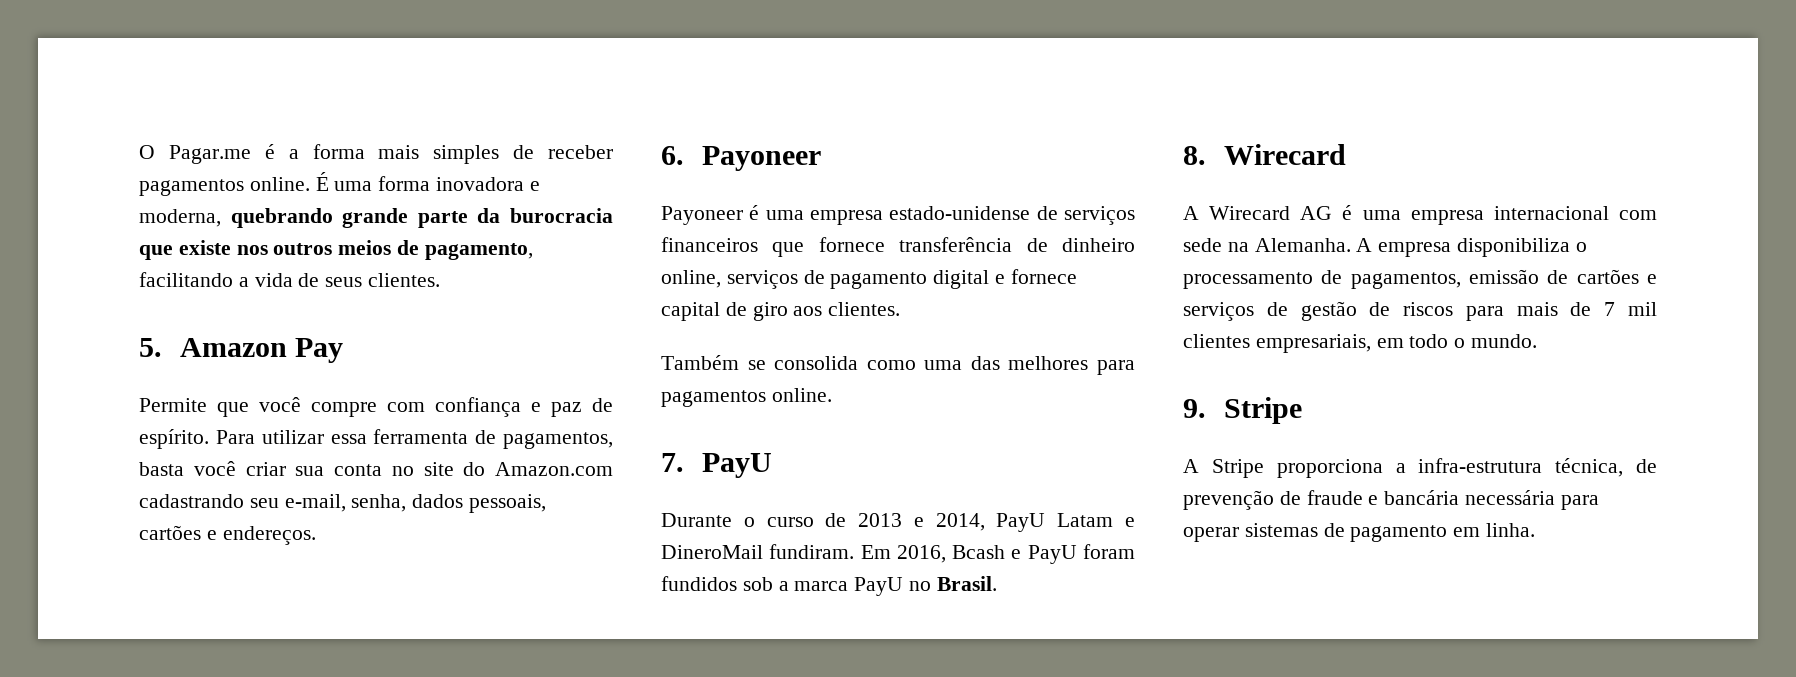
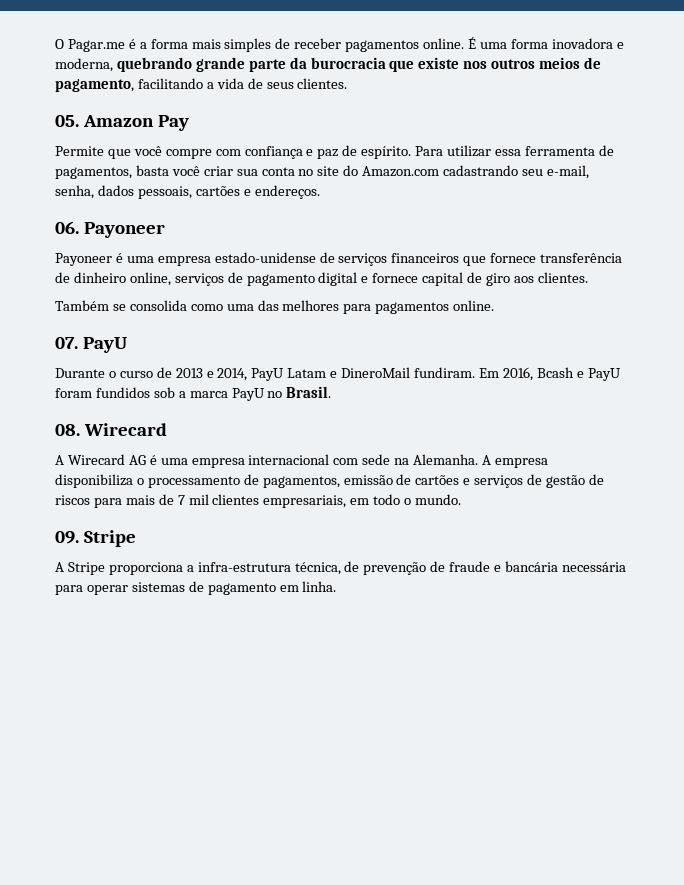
[139,338,162,357] 5. -> [55,115,79,127] 05.
[661,146,684,165] 6. -> [55,221,79,234] 06.
[661,453,684,472] 7. -> [55,337,78,349] 07.
[1183,146,1206,165] 8. -> [55,424,80,436] 08.
[1183,399,1206,418] 9. -> [55,531,79,544] 09.

